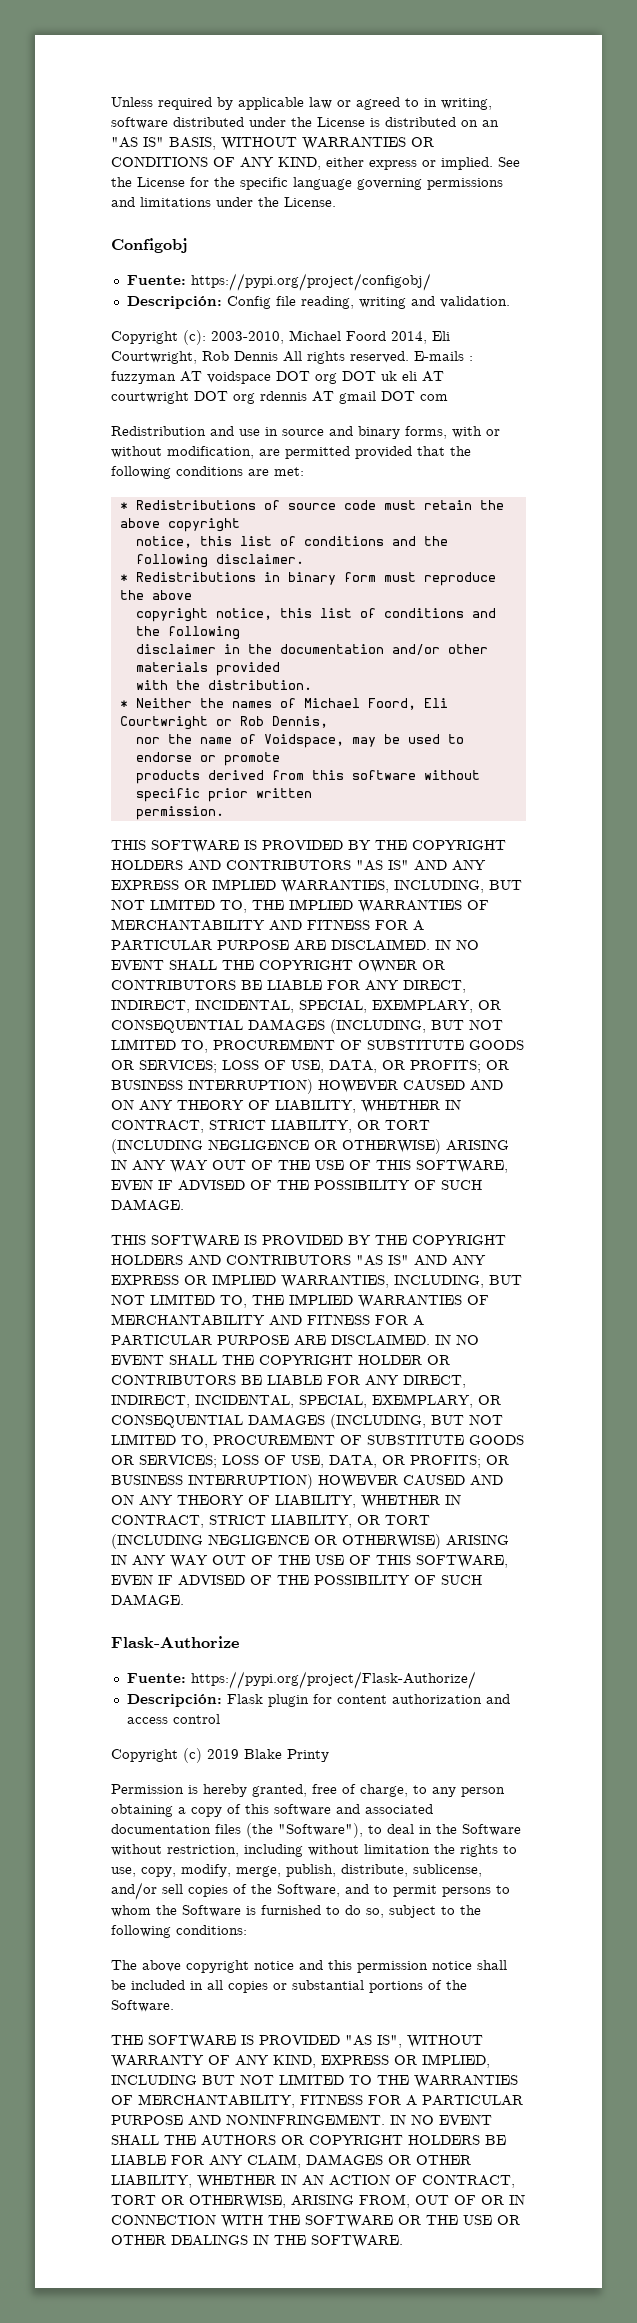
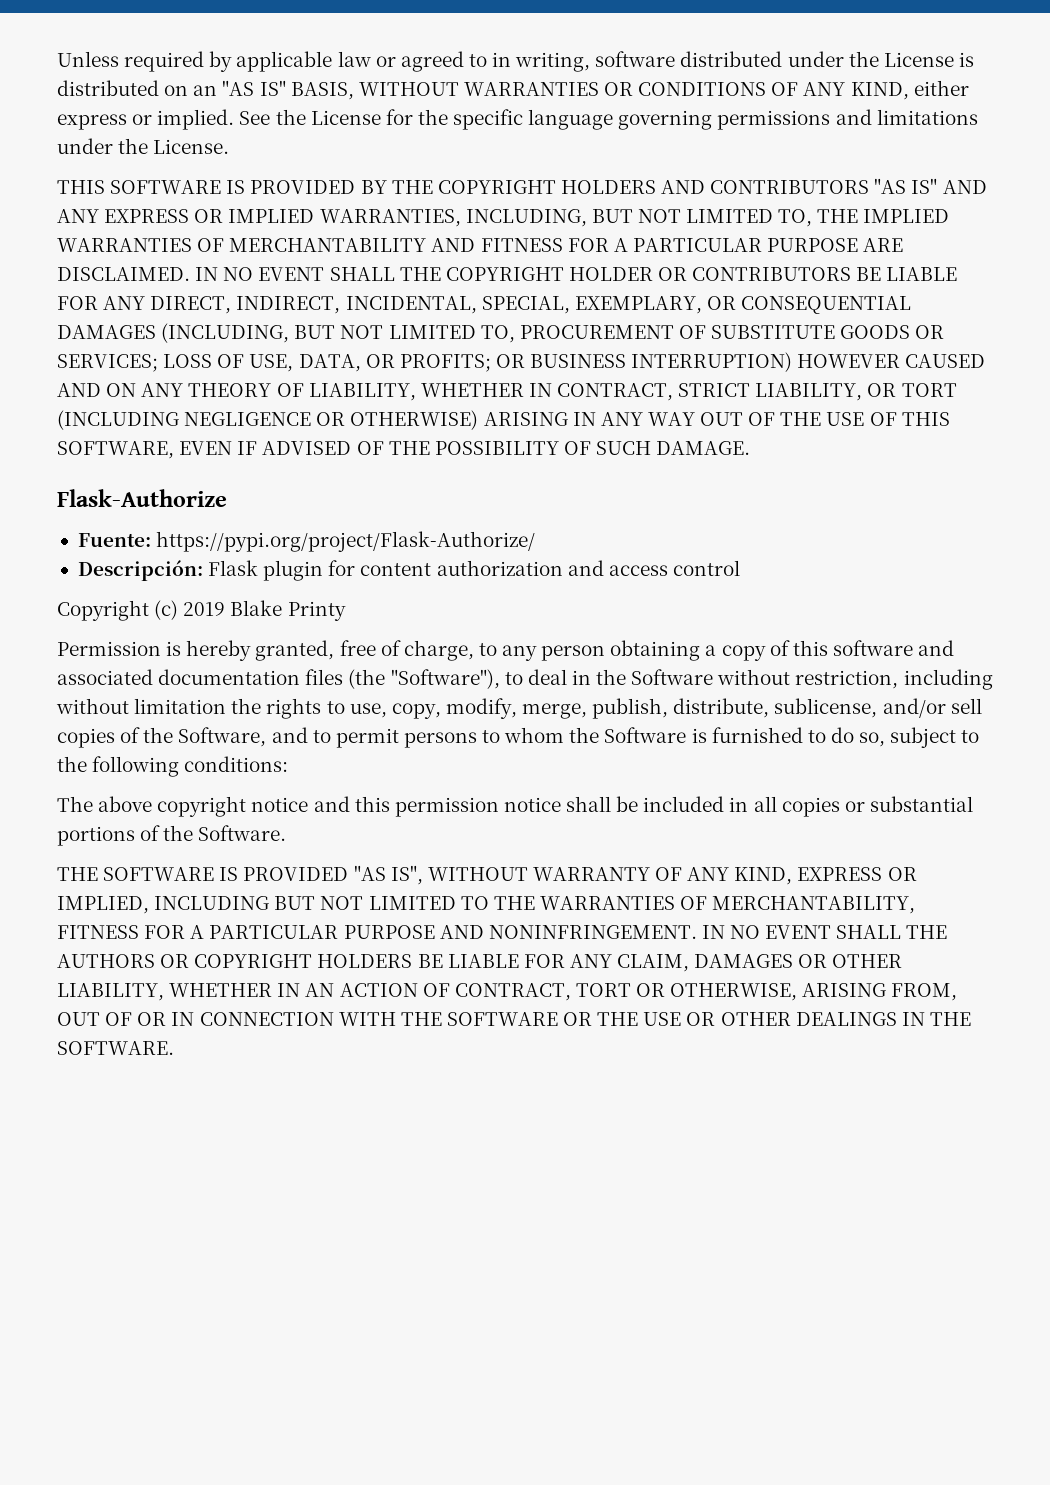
[111,238,188,253] [126,273,431,291] [126,296,510,309] [111,330,450,345] [111,351,473,364] [111,371,444,384] [111,391,448,404] [111,426,500,439] [111,446,471,459] [111,466,304,479] [119,500,504,510] [119,518,240,532] [135,536,448,548] [135,554,304,568] [119,572,496,586] [119,590,192,600] [135,608,496,622] [135,626,240,640] [135,644,488,655] [135,662,280,676] [135,680,312,690] [119,698,448,710] [119,716,328,730] [135,734,464,748] [135,752,280,766] [135,770,480,784] [135,788,312,802] [135,806,224,820] [111,840,506,853] [111,859,486,871] [111,879,522,893] [111,899,489,913] [111,919,424,931] [111,939,479,951] [111,959,445,973] [111,979,466,993] [111,999,501,1013] [111,1019,503,1034] [111,1039,524,1053] [111,1060,509,1073] [111,1079,503,1094] [111,1099,461,1113] [111,1119,430,1133] [111,1139,509,1154] [111,1159,508,1173] [111,1179,482,1191] [111,1199,184,1211] // Configobj // Fuente: https://pypi.org/project/configobj/ // Descripción: Config file reading, writing and validation. // Copyright (c): 2003-2010, Michael Foord 2014, Eli Courtwright, Rob Dennis All rights reserved. E-mails : fuzzyman AT voidspace DOT org DOT uk eli AT courtwright DOT org rdennis AT gmail DOT com // Redistribution and use in source and binary forms, with or without modification, are permitted provided that the following conditions are met: // * Redistributions of source code must retain the above copyright // notice, this list of conditions and the following disclaimer. // * Redistributions in binary form must reproduce the above // copyright notice, this list of conditions and the following // disclaimer in the documentation and/or other materials provided // with the distribution. // * Neither the names of Michael Foord, Eli Courtwright or Rob Dennis, // nor the name of Voidspace, may be used to endorse or promote // products derived from this software without specific prior written // permission. // THIS SOFTWARE IS PROVIDED BY THE COPYRIGHT HOLDERS AND CONTRIBUTORS "AS IS" AND ANY EXPRESS OR IMPLIED WARRANTIES, INCLUDING, BUT NOT LIMITED TO, THE IMPLIED WARRANTIES OF MERCHANTABILITY AND FITNESS FOR A PARTICULAR PURPOSE ARE DISCLAIMED. IN NO EVENT SHALL THE COPYRIGHT OWNER OR CONTRIBUTORS BE LIABLE FOR ANY DIRECT, INDIRECT, INCIDENTAL, SPECIAL, EXEMPLARY, OR CONSEQUENTIAL DAMAGES (INCLUDING, BUT NOT LIMITED TO, PROCUREMENT OF SUBSTITUTE GOODS OR SERVICES; LOSS OF USE, DATA, OR PROFITS; OR BUSINESS INTERRUPTION) HOWEVER CAUSED AND ON ANY THEORY OF LIABILITY, WHETHER IN CONTRACT, STRICT LIABILITY, OR TORT (INCLUDING NEGLIGENCE OR OTHERWISE) ARISING IN ANY WAY OUT OF THE USE OF THIS SOFTWARE, EVEN IF ADVISED OF THE POSSIBILITY OF SUCH DAMAGE. -> (230, 146) none

